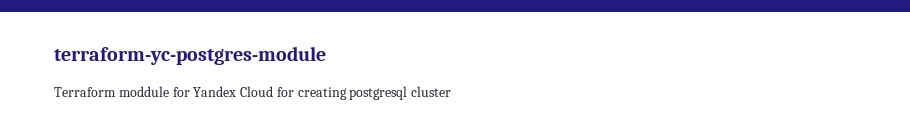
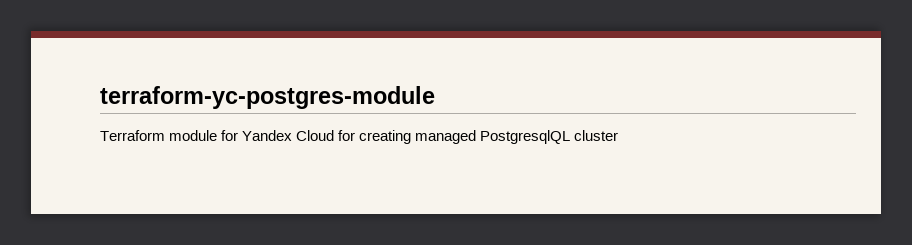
[118,86,169,97] moddule -> [169,130,218,141] module
[349,86,408,100] postgresql -> [415,130,571,144] managed PostgresqlQL

